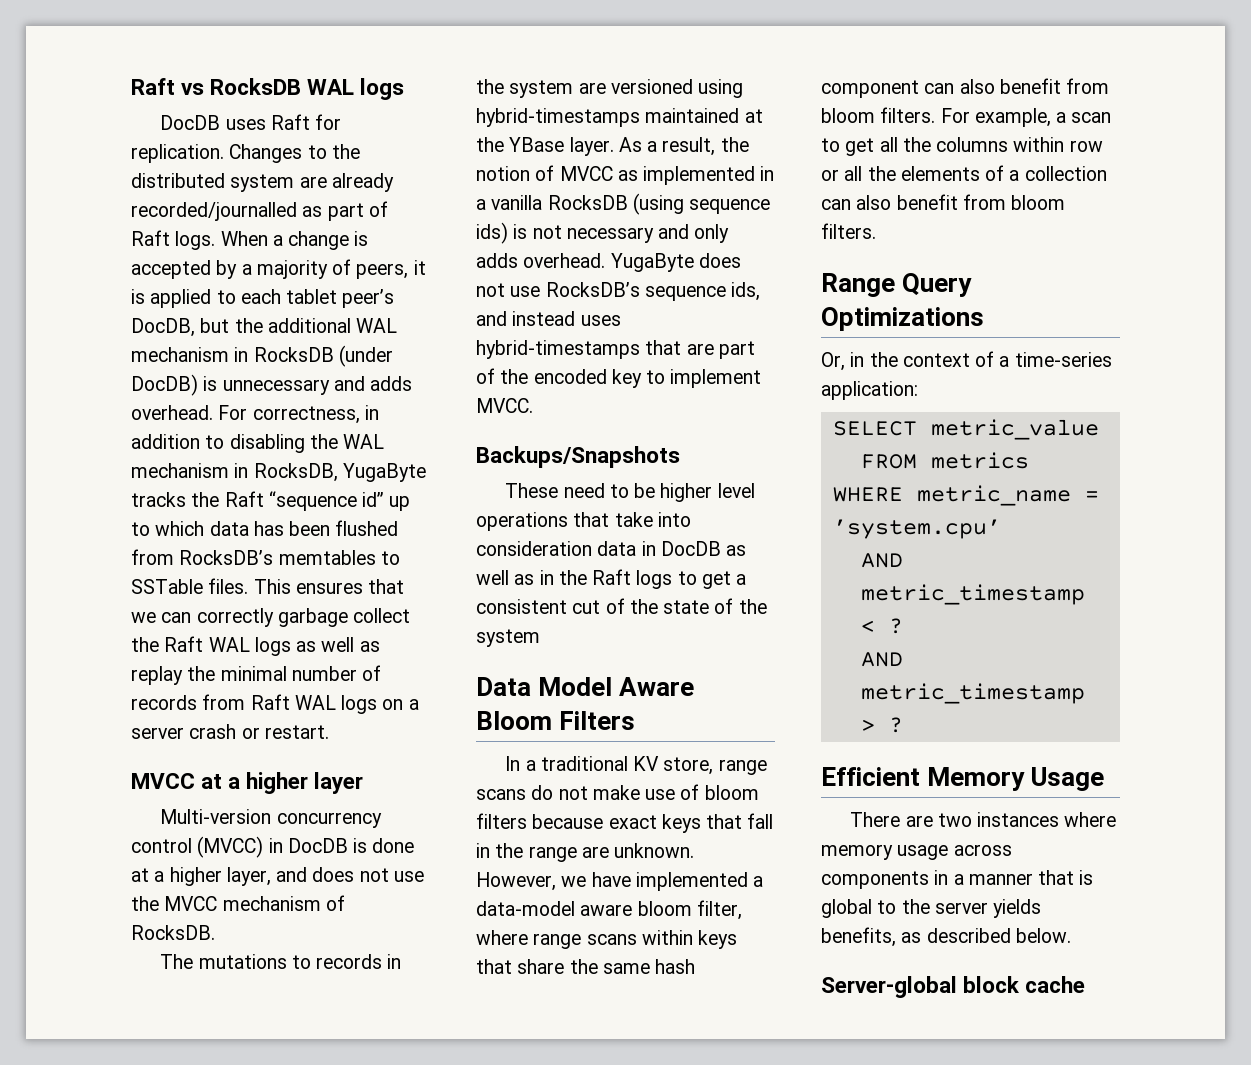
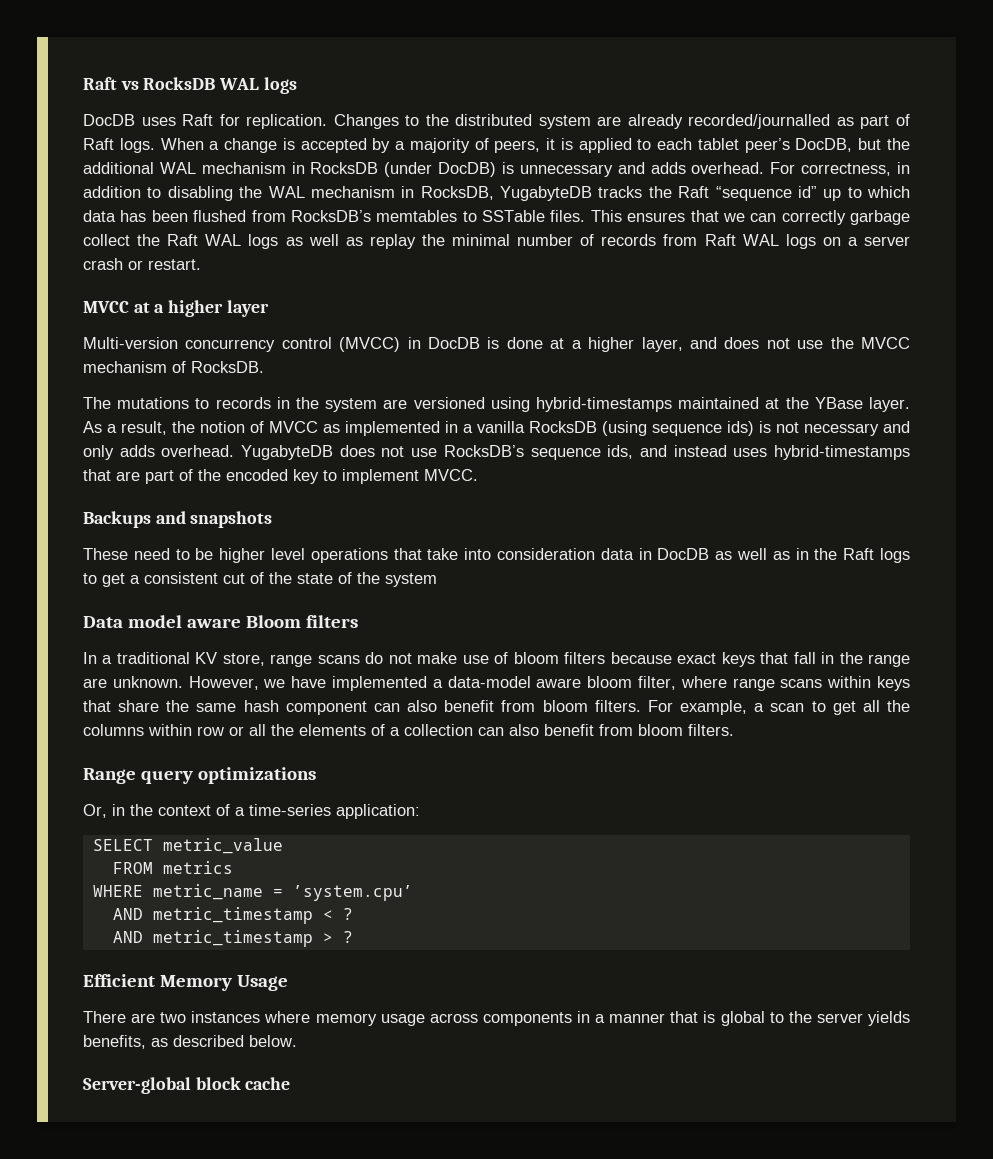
[342,463,426,482] YugaByte -> [500,186,592,201] YugabyteDB
[610,253,694,272] YugaByte -> [241,445,334,460] YugabyteDB
[476,446,680,468] Backups/Snapshots -> [83,511,273,528] Backups and snapshots
[538,677,695,696] [476,711,636,730] Model Aware Bloom Filters -> [127,615,358,628] model aware Bloom filters
[902,273,973,297] [821,307,984,331] Query Optimizations -> [140,767,316,784] query optimizations

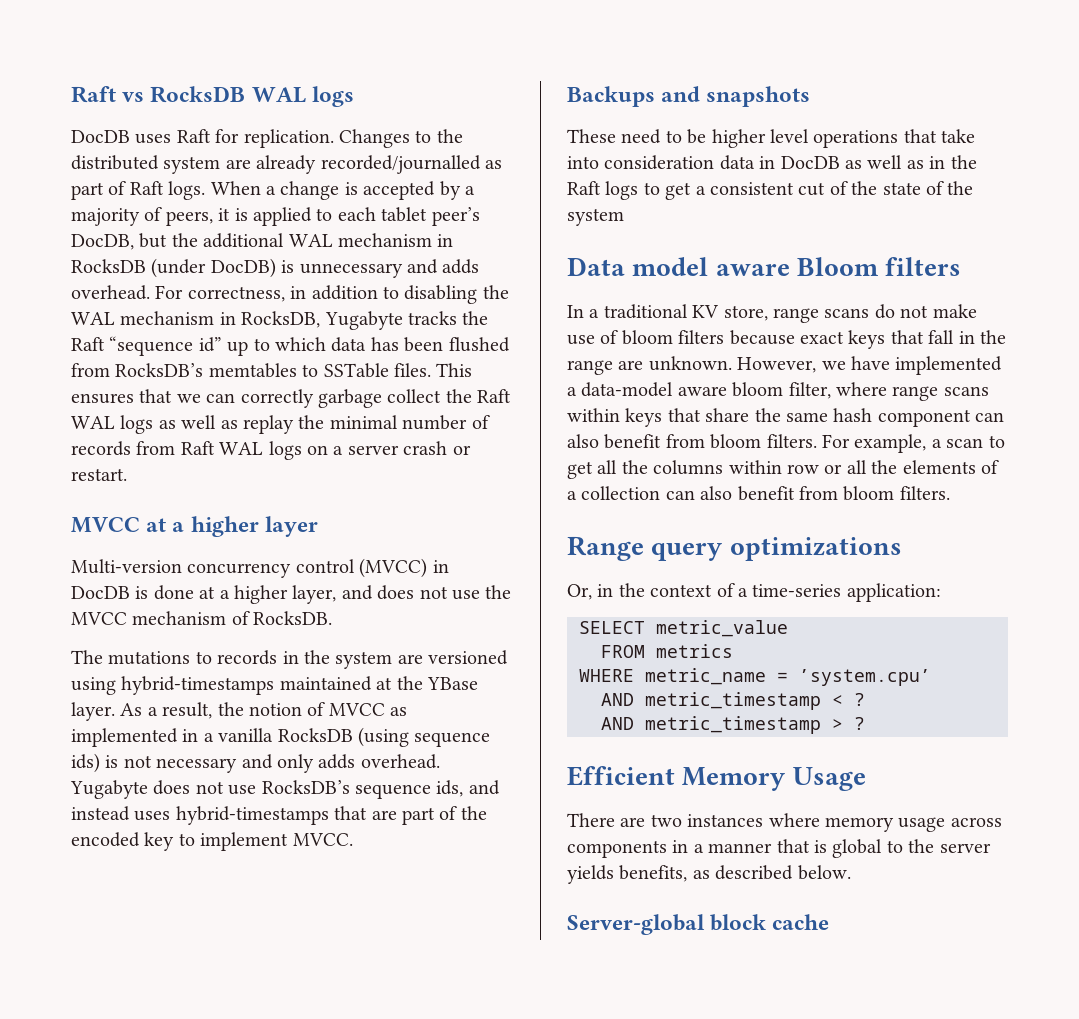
[500,186,592,201] YugabyteDB -> [324,311,403,330] Yugabyte
[241,445,334,460] YugabyteDB -> [70,780,148,799] Yugabyte

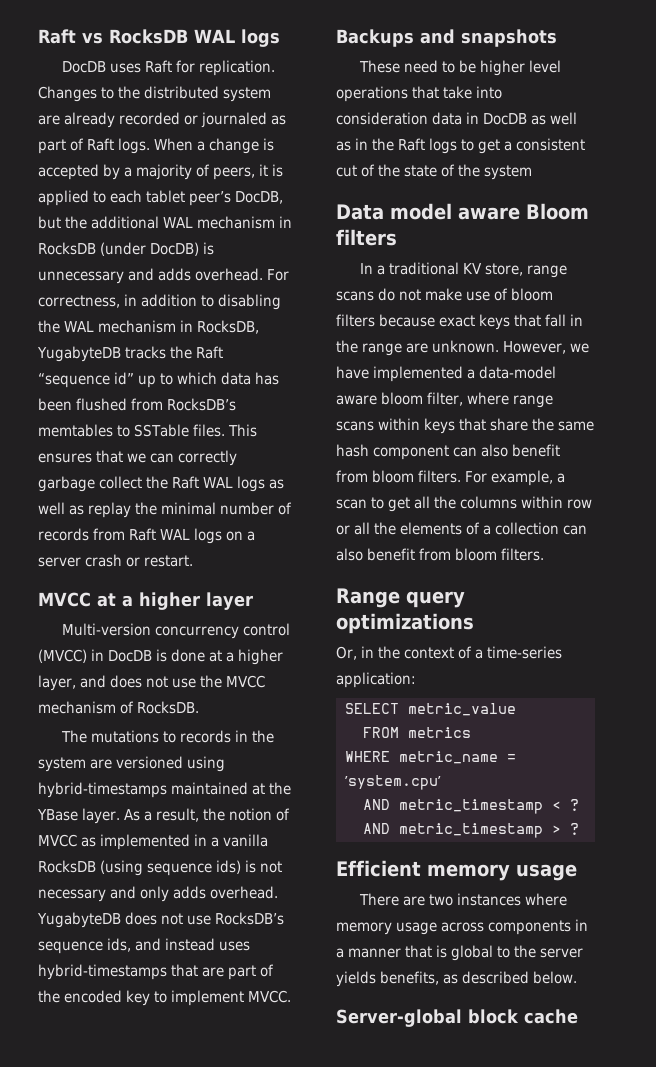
[320,155,481,174] recorded/journalled -> [119,112,268,128] recorded or journaled
[324,311,403,330] Yugabyte -> [37,346,121,362] YugabyteDB
[70,780,148,799] Yugabyte -> [37,912,121,928] YugabyteDB
[682,767,866,791] Memory Usage -> [427,864,577,881] memory usage

